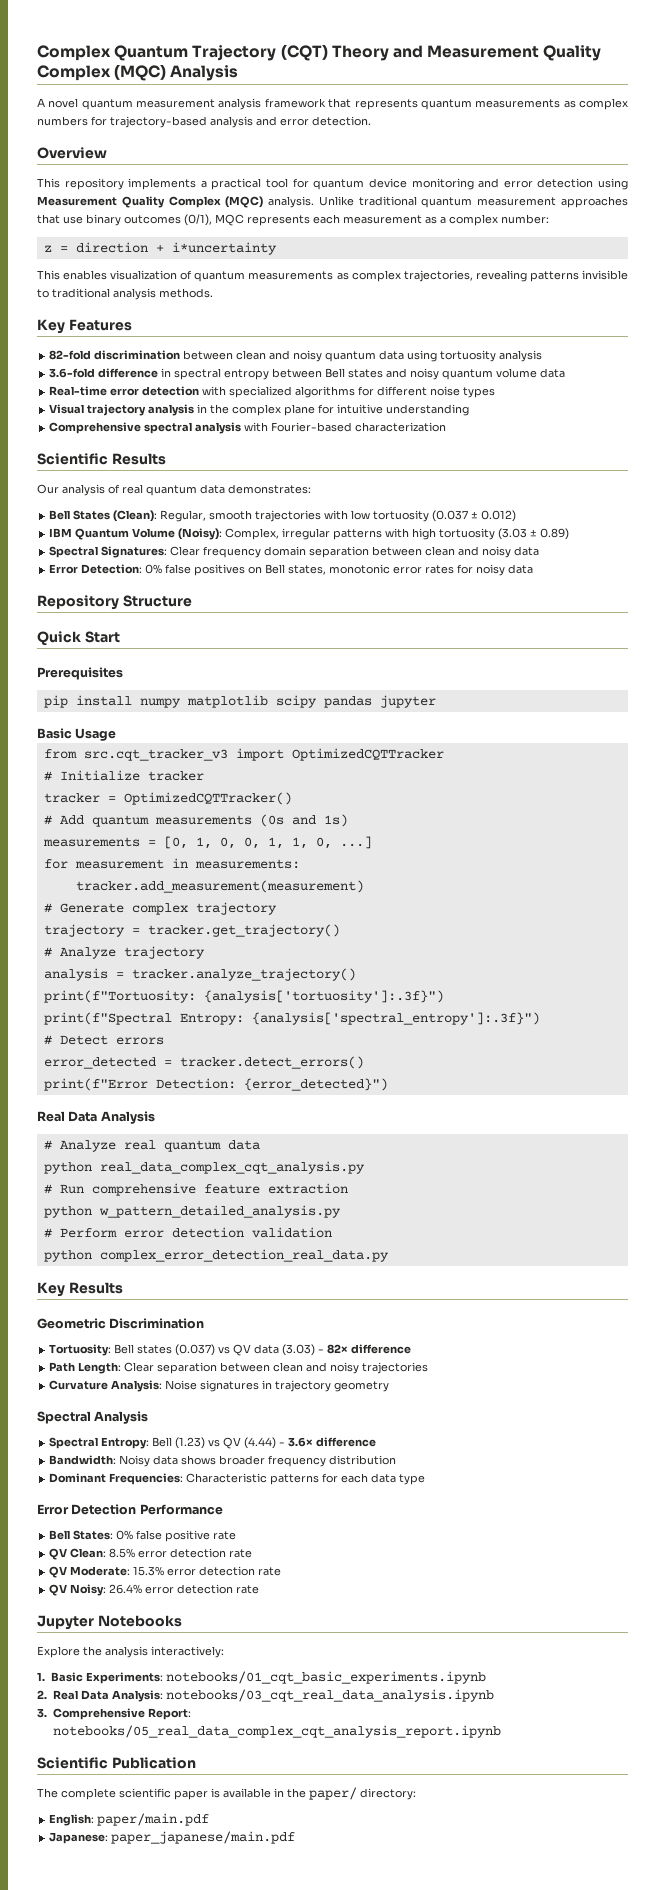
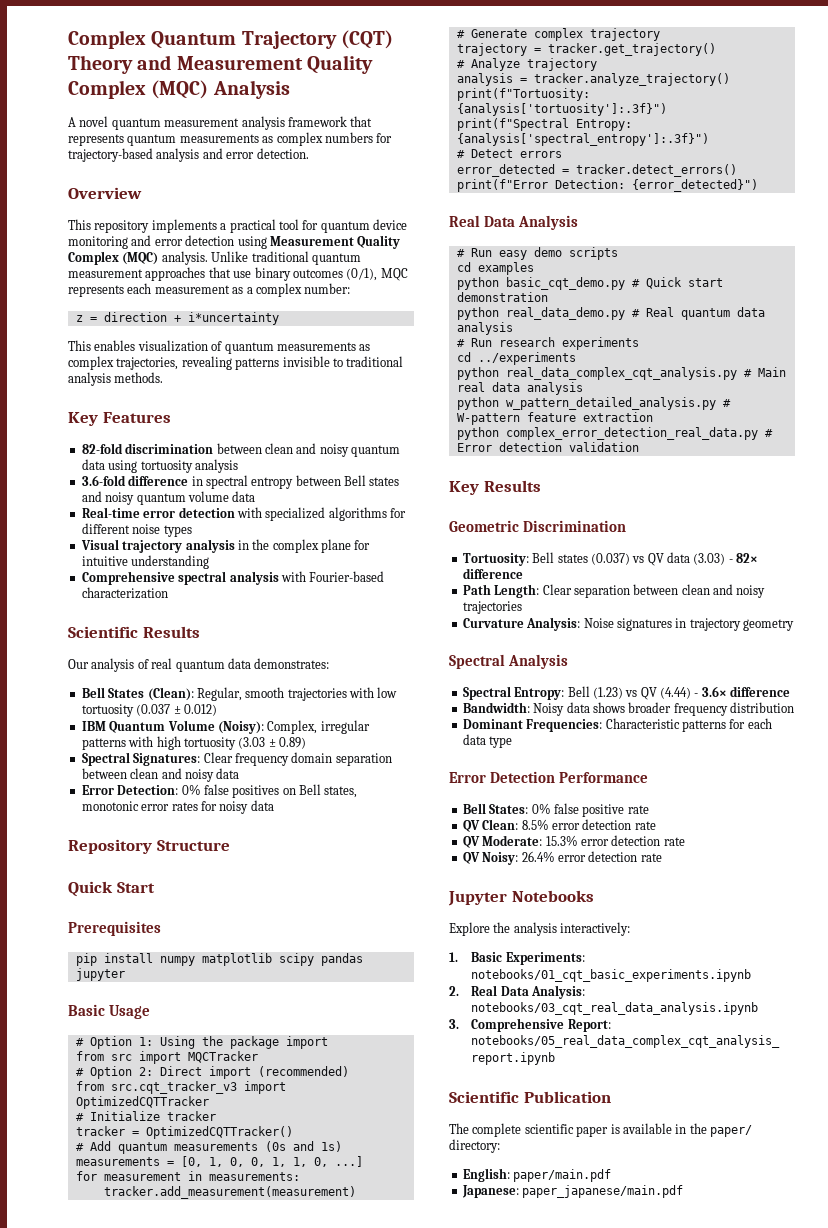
(117, 734) none -> [75,1036,328,1049] [75,1051,258,1064] [75,1066,349,1079] // # Option 1: Using the package import // from src import MQCTracker // # Option 2: Direct import (recommended)
[59,1140,260,1152] [43,1161,365,1174] [43,1183,196,1196] Analyze real quantum data // python real_data_complex_cqt_analysis.py // # Run comprehensive -> [470,247,618,260] [456,262,534,275] [456,277,723,290] [456,292,548,302] [456,307,765,320] [456,322,513,335] [456,337,639,350] [456,352,576,365] [456,367,786,380] [456,382,583,395] [456,397,731,410] [456,413,520,425] Run easy demo scripts // cd examples // python basic_cqt_demo.py # Quick start demonstration // python real_data_demo.py # Real quantum data analysis // # Run research experiments // cd ../experiments // python real_data_complex_cqt_analysis.py # Main real data analysis // python w_pattern_detailed_analysis.py # W-pattern
[98,1205,341,1218] [43,1228,164,1238] w_pattern_detailed_analysis.py // # Perform error -> [505,427,773,440] [456,443,492,452] complex_error_detection_real_data.py # Error
[43,1249,389,1262] // python complex_error_detection_real_data.py -> (639, 447) none

